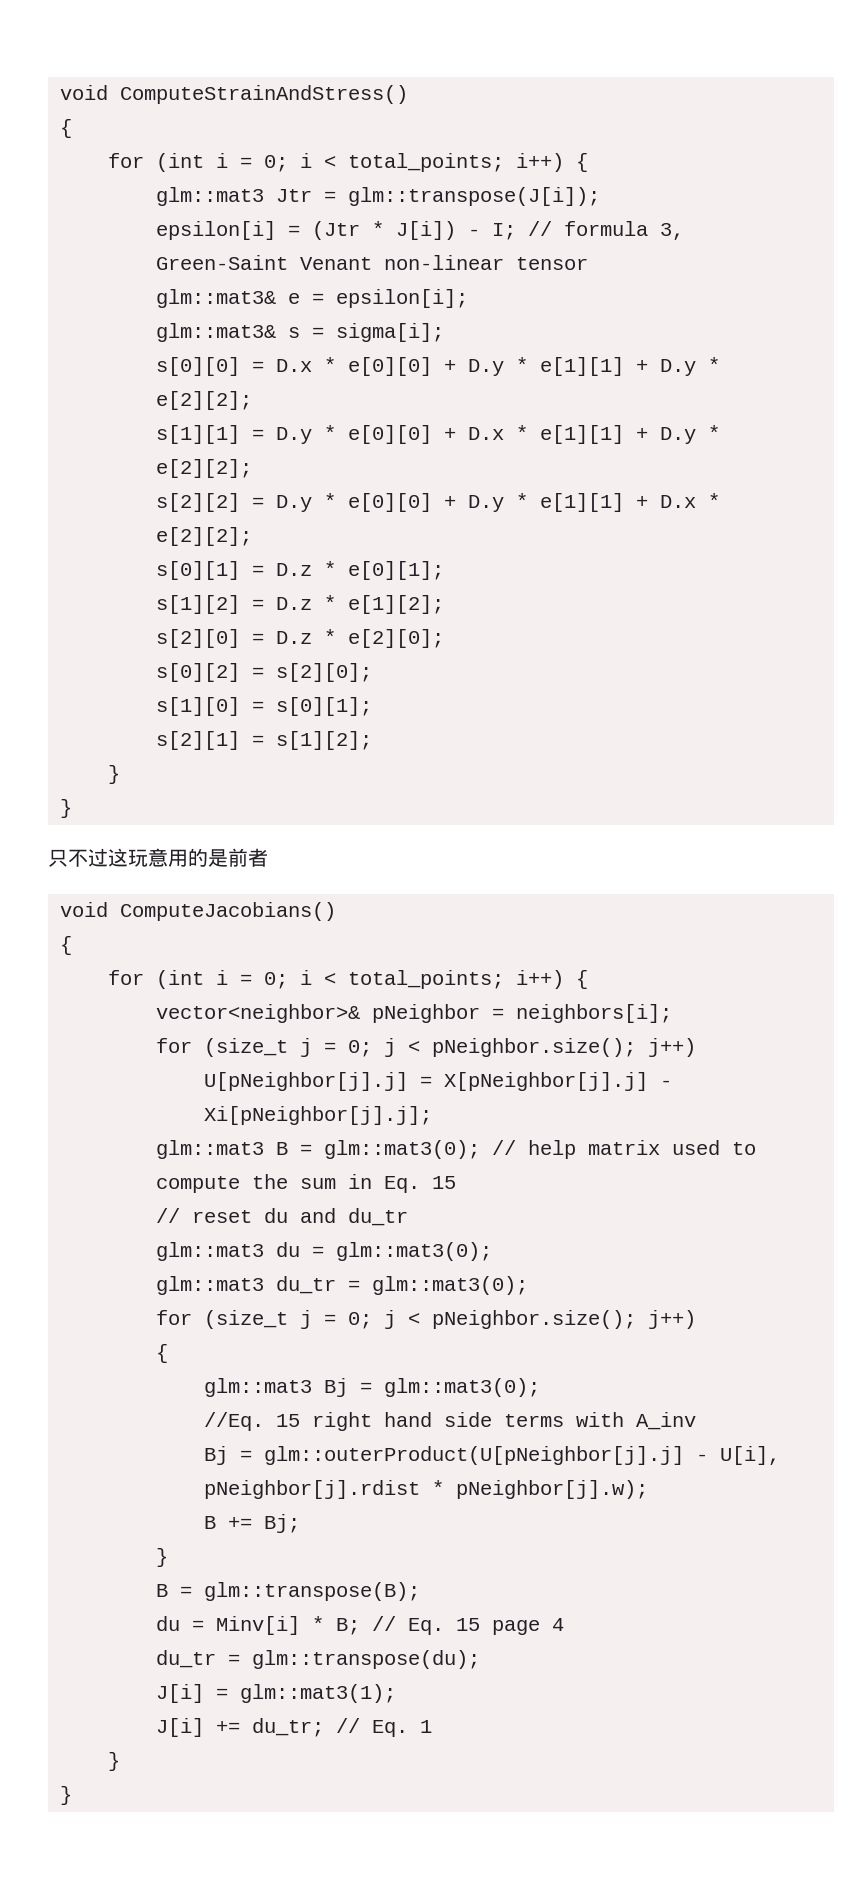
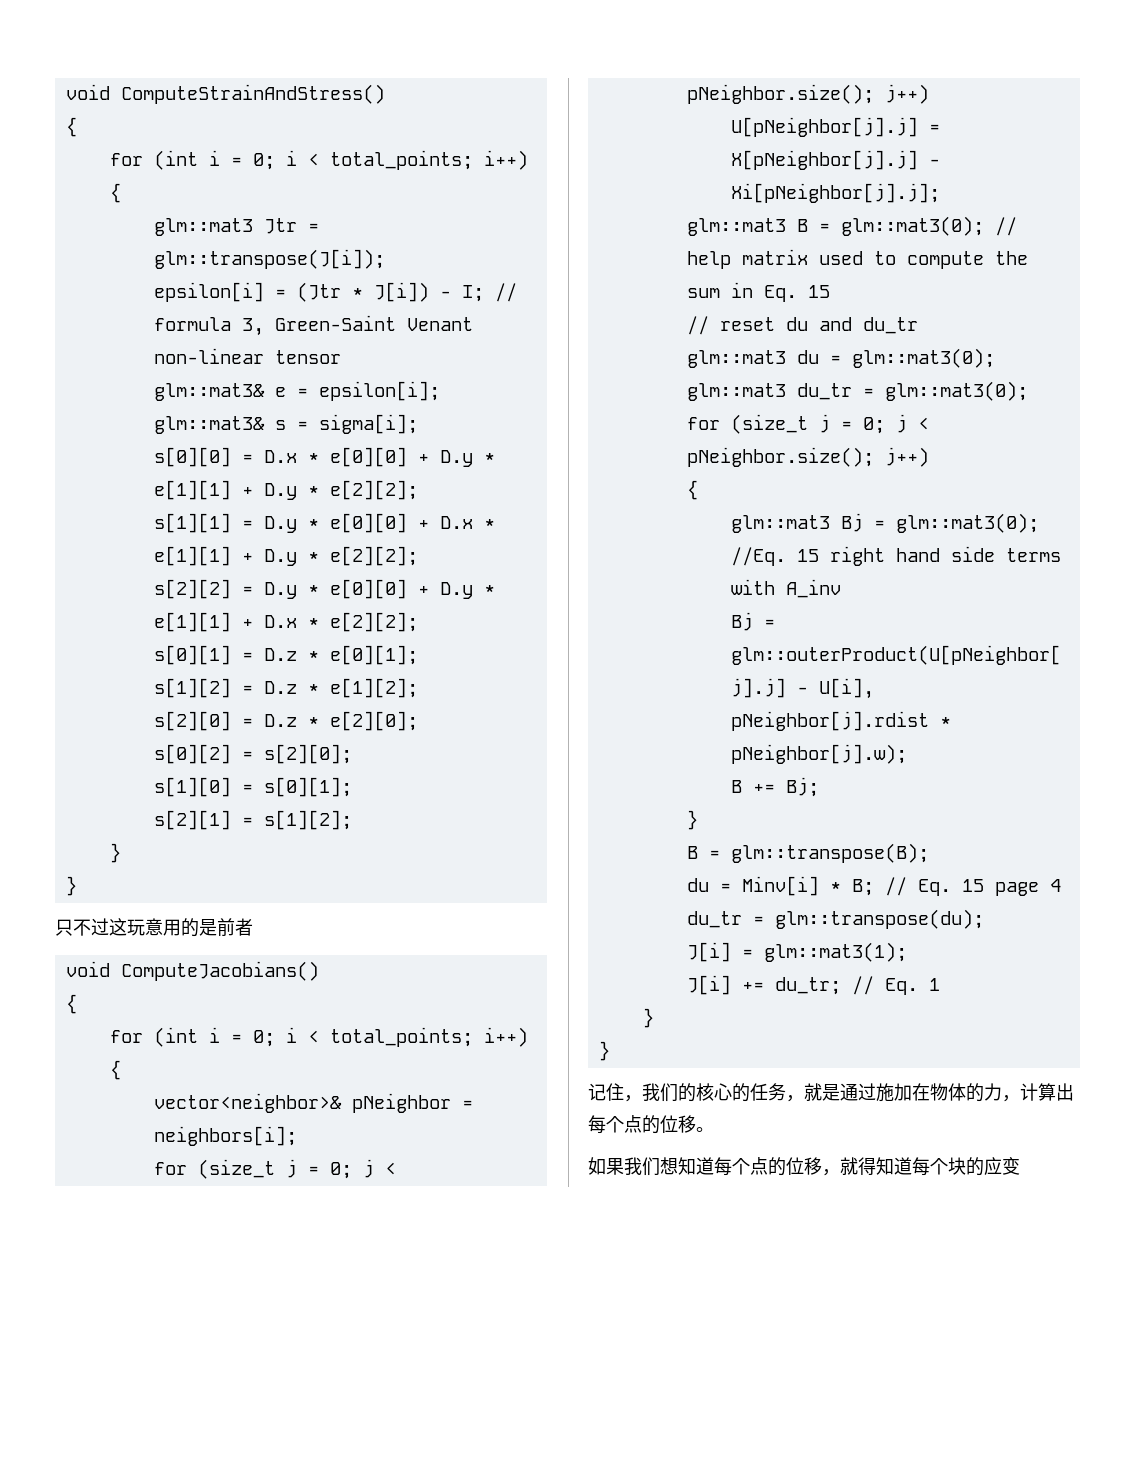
(72, 1795) none -> [588,1083,1074,1102] [588,1115,714,1134] [588,1157,1020,1176] // 记住，我们的核心的任务，就是通过施加在物体的力，计算出每个点的位移。 // 如果我们想知道每个点的位移，就得知道每个块的应变

